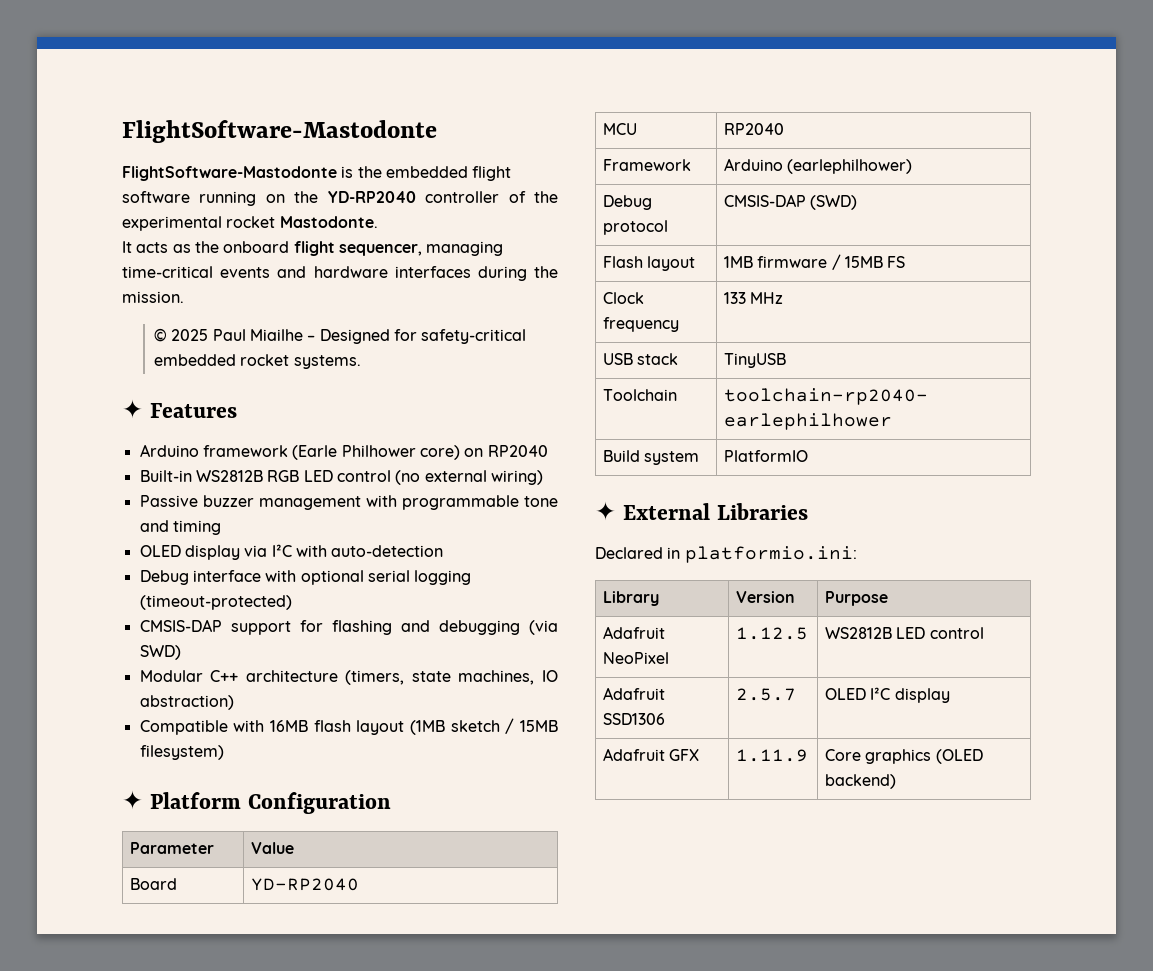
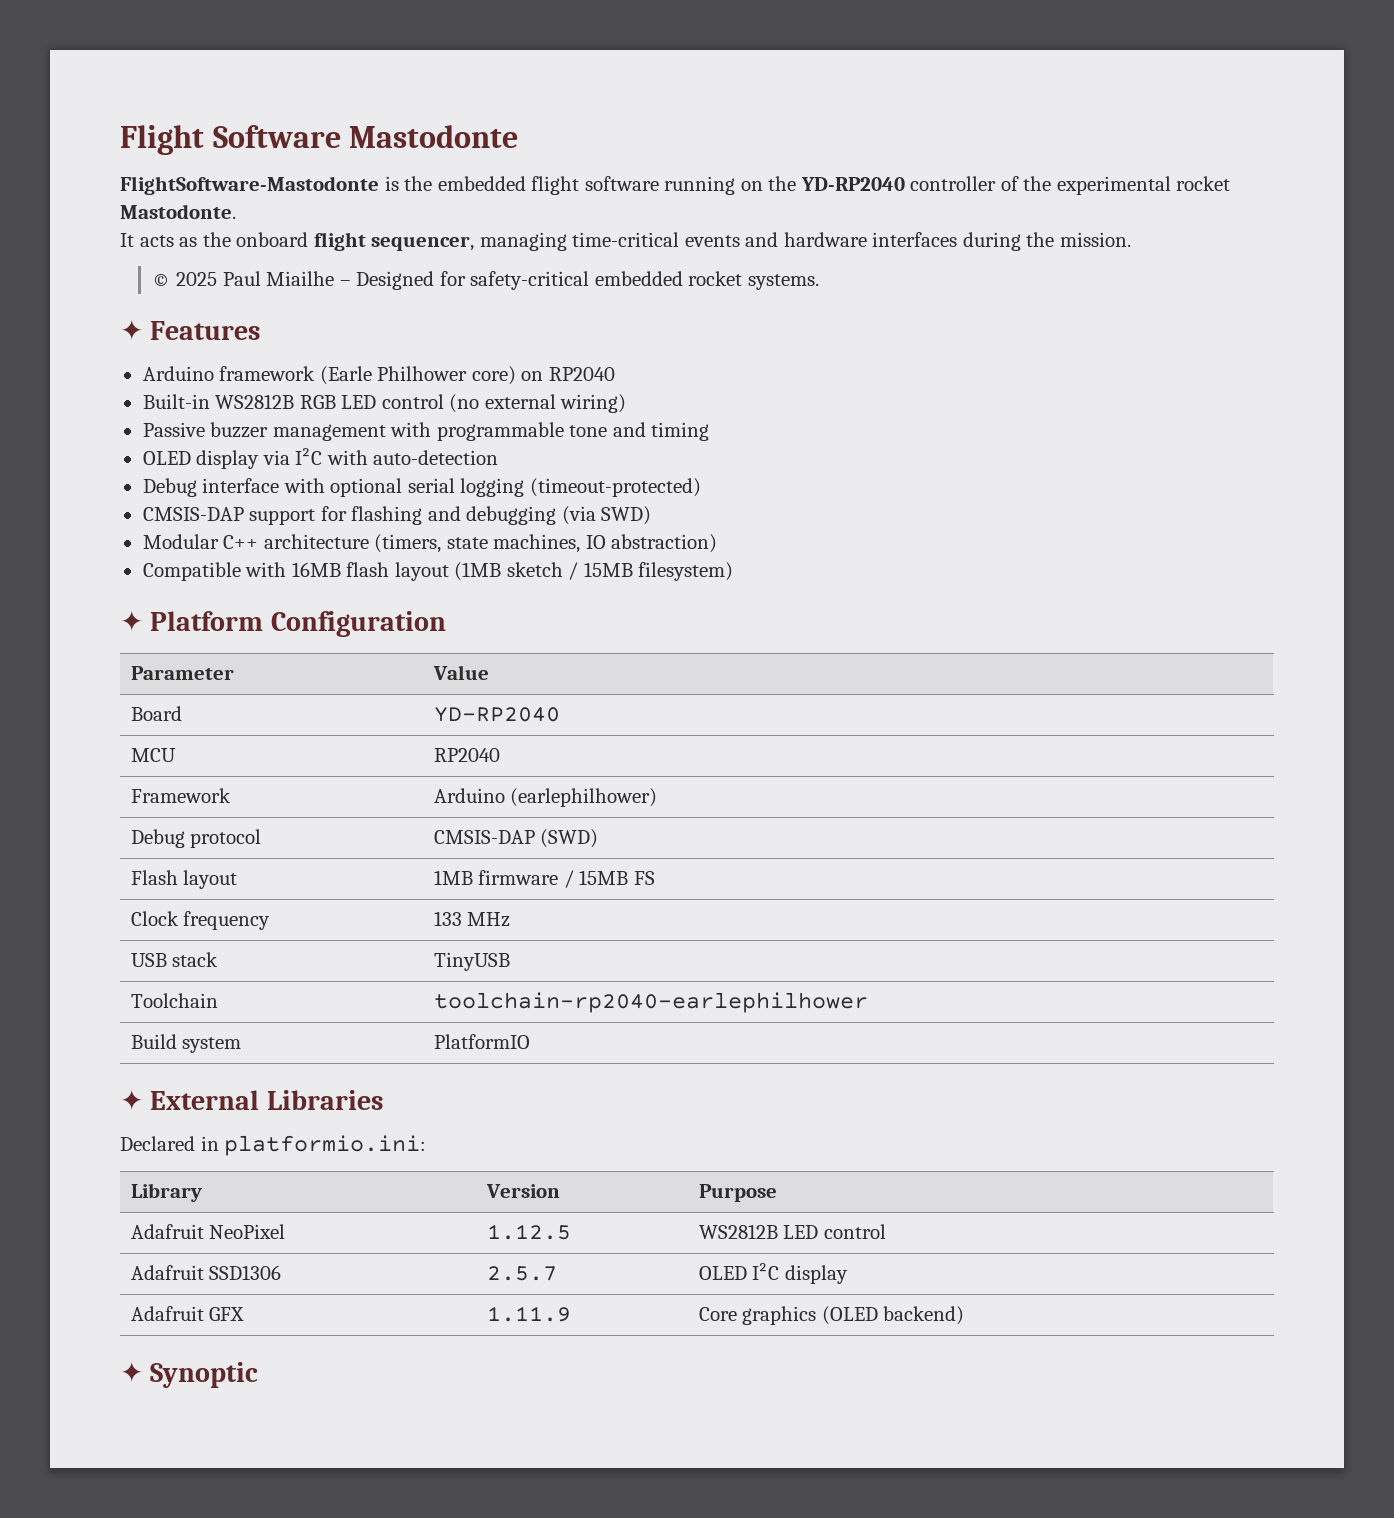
[122,120,437,143] FlightSoftware-Mastodonte -> [120,125,519,155] Flight Software Mastodonte
(896, 781) none -> [120,1361,259,1388] // ✦ Synoptic

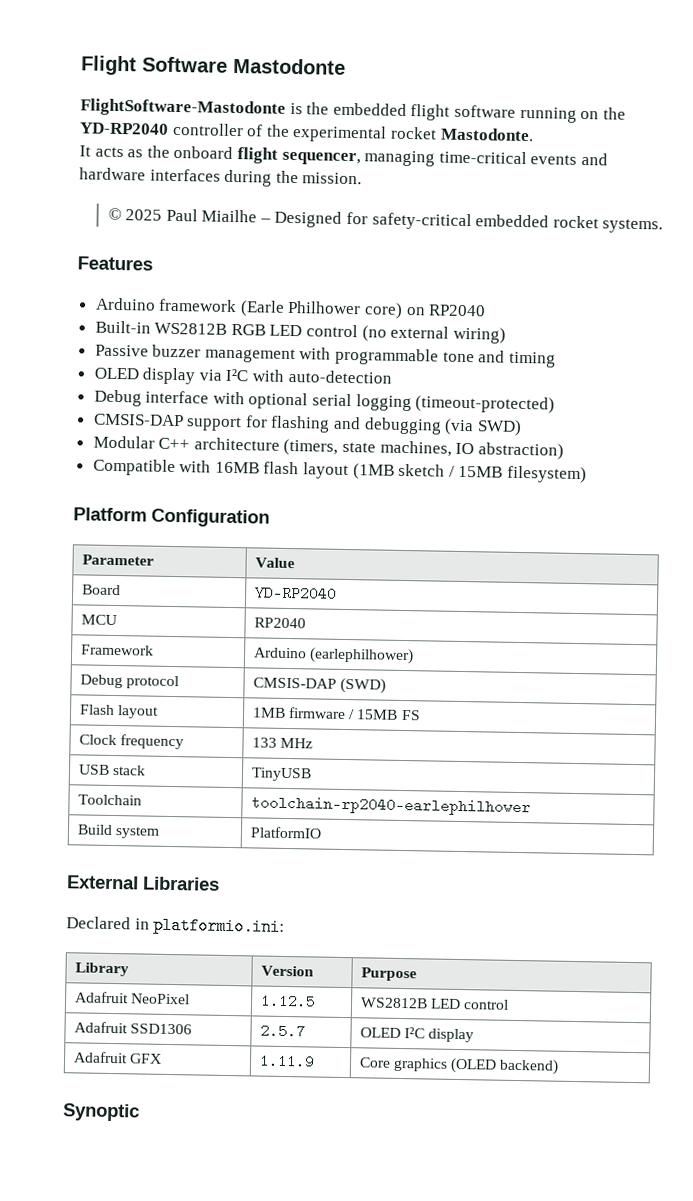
[120,319,143,341] ✦ -> (664, 226) none
[120,610,143,632] ✦ -> (588, 474) none
[120,1089,143,1111] ✦ -> (322, 832) none
[120,1361,143,1383] ✦ -> (560, 1066) none

